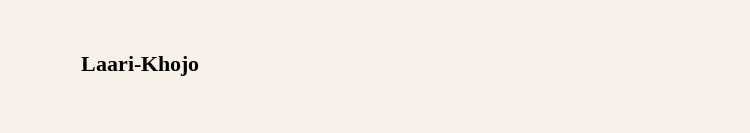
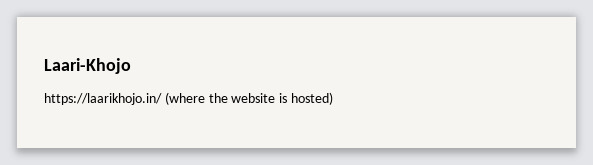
(199, 66) none -> [44,92,333,105] // https://laarikhojo.in/ (where the website is hosted)

